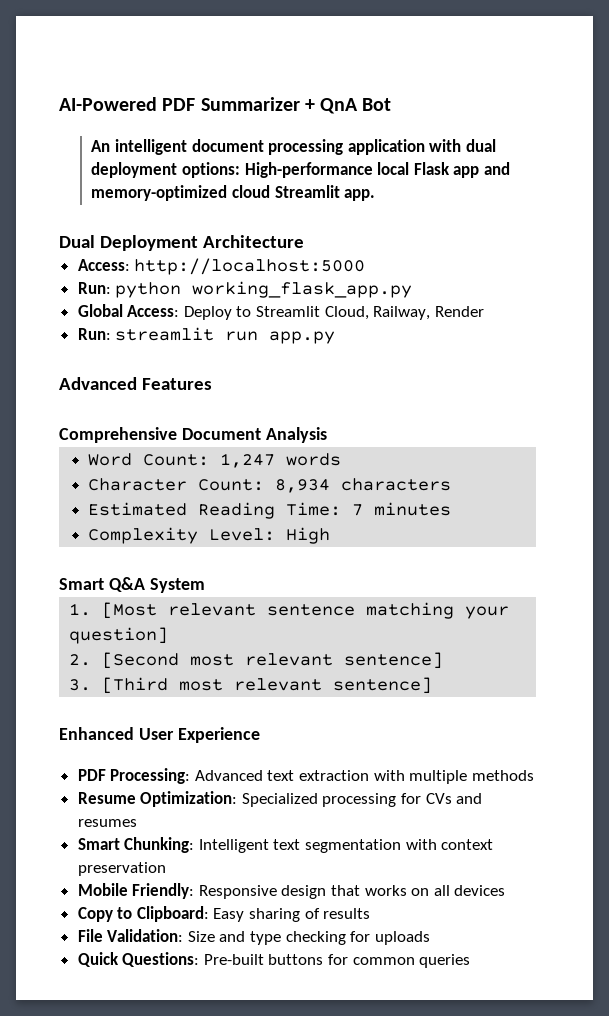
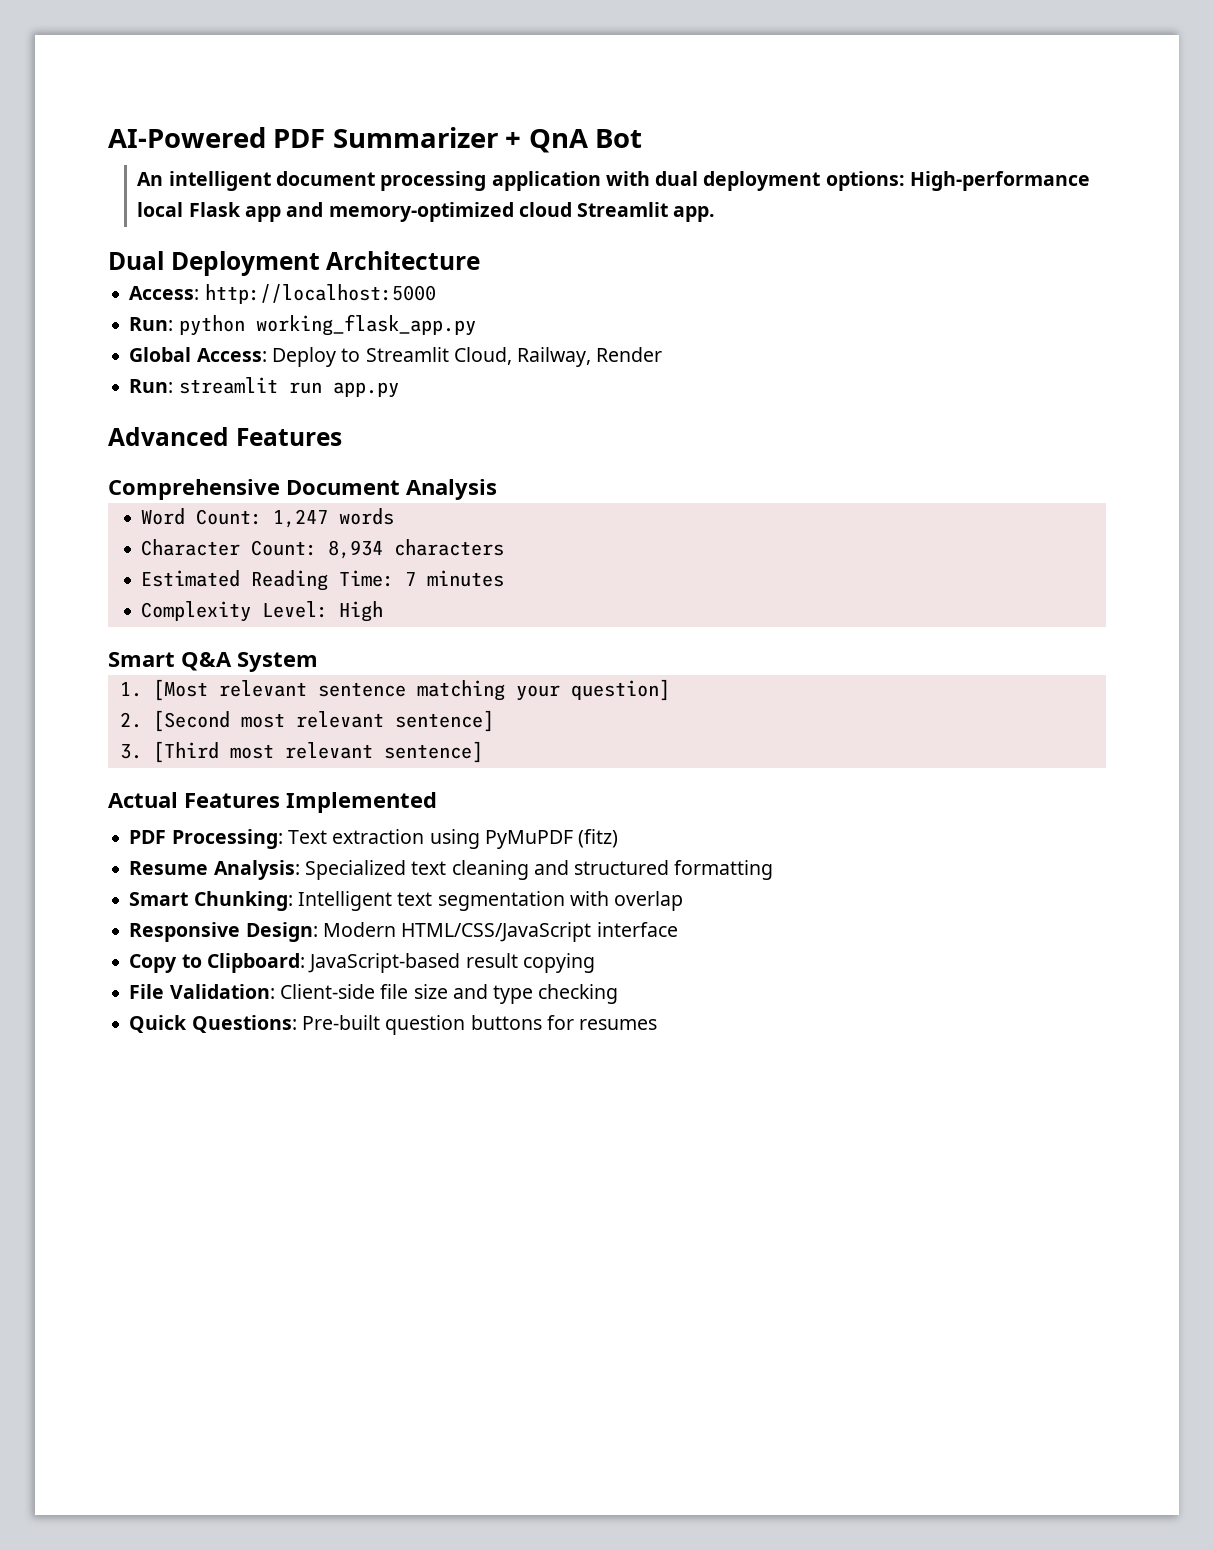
[59,727,260,743] Enhanced User Experience -> [108,792,437,813] Actual Features Implemented
[194,770,534,784] [77,791,483,807] [77,819,137,827] Advanced text extraction with multiple methods // Resume Optimization: Specialized processing for CVs and resumes -> [287,829,619,849] [129,860,774,880] Text extraction using PyMuPDF (fitz) // Resume Analysis: Specialized text cleaning and structured formatting
[441,839,494,850] [77,862,166,876] [77,883,506,899] context preservation // Mobile Friendly: Responsive design that works on all devices -> [614,891,684,911] [129,922,678,942] overlap // Responsive Design: Modern HTML/CSS/JavaScript interface
[213,908,371,922] Easy sharing of results -> [308,953,595,973] JavaScript-based result copying
[187,931,215,942] Size -> [279,984,448,999] Client-side file size
[350,931,430,945] for uploads -> (619, 994) none
(264, 959) none -> [385,1015,466,1035] question
[352,954,471,968] common queries -> [579,1019,658,1030] resumes

